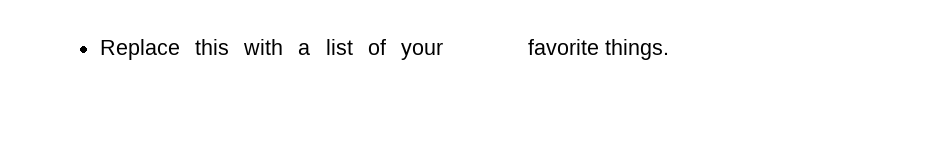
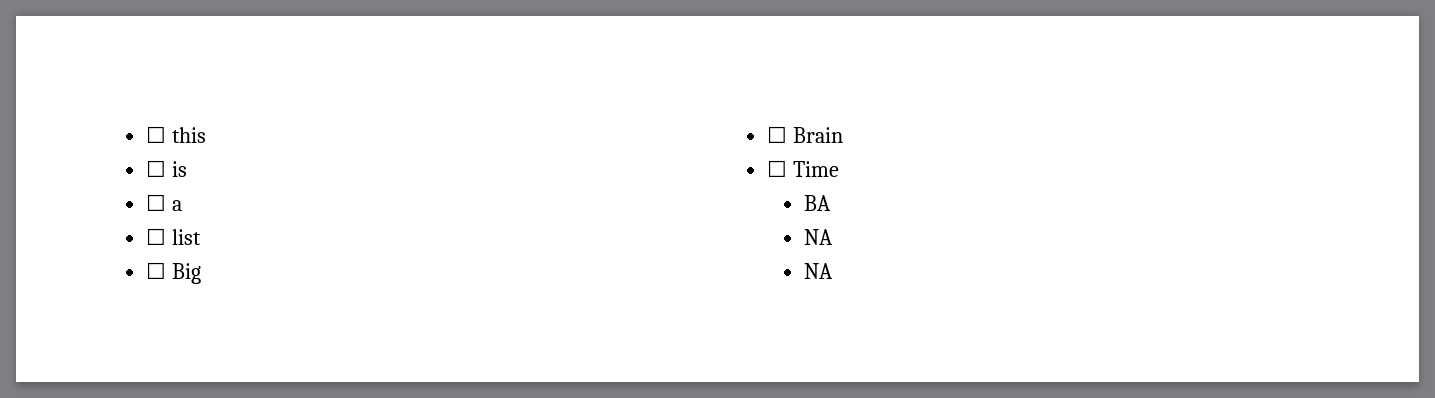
[99,39,180,60] Replace -> [146,126,167,143] ☐
[243,39,284,55] with -> [146,160,188,177] [146,194,167,211] // ☐ is // ☐
(311, 49) none -> [146,228,167,245] // ☐
[367,39,669,60] of your favorite things. -> [146,262,202,284] [767,126,844,143] [767,160,840,177] [804,195,832,211] [804,229,834,245] [804,263,834,279] // ☐ Big // ☐ Brain // ☐ Time // BA // NA // NA

